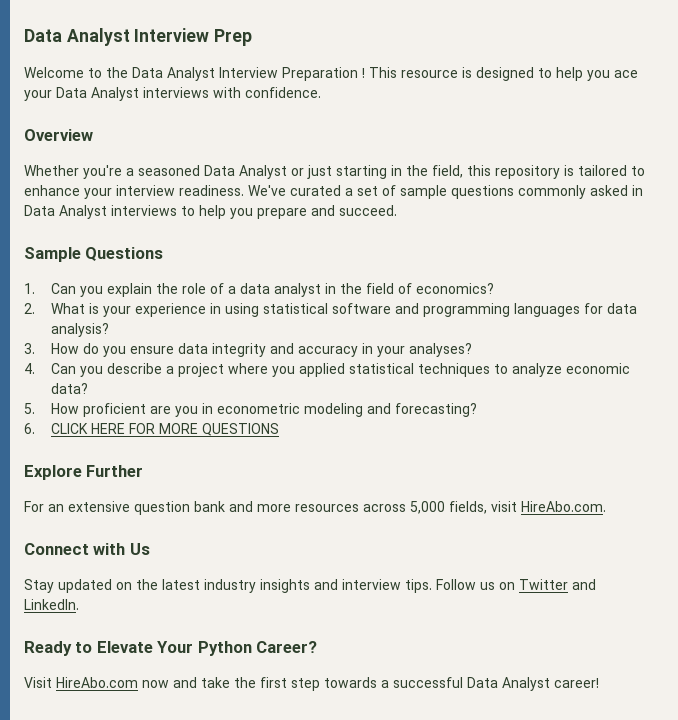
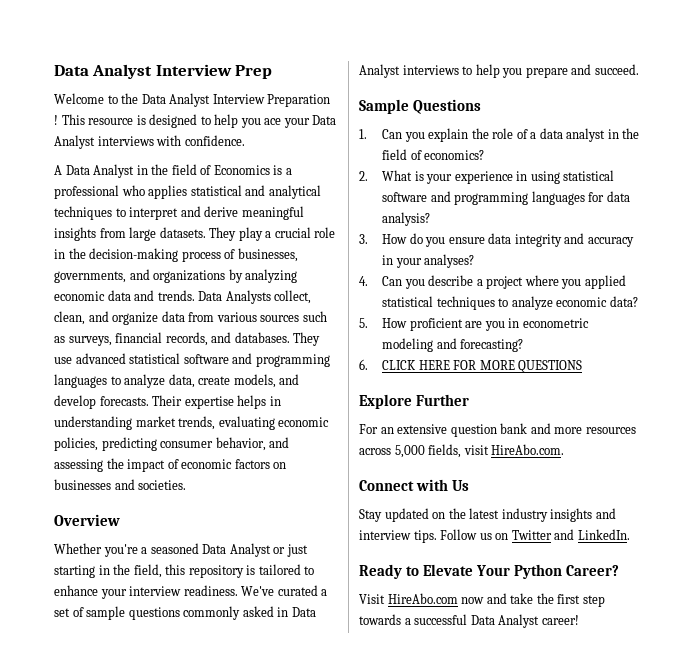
(321, 92) none -> [54,164,292,178] [54,185,321,199] [54,206,304,220] [54,227,336,241] [54,248,298,262] [54,269,298,283] [54,290,312,304] [54,311,327,325] [54,332,321,346] [54,353,330,367] [54,374,300,388] [54,395,281,409] [54,416,330,430] [54,437,290,451] [54,458,287,472] [54,479,187,490] // A Data Analyst in the field of Economics is a professional who applies statistical and analytical techniques to interpret and derive meaningful insights from large datasets. They play a crucial role in the decision-making process of businesses, governments, and organizations by analyzing economic data and trends. Data Analysts collect, clean, and organize data from various sources such as surveys, financial records, and databases. They use advanced statistical software and programming languages to analyze data, create models, and develop forecasts. Their expertise helps in understanding market trends, evaluating economic policies, predicting consumer behavior, and assessing the impact of economic factors on businesses and societies.

